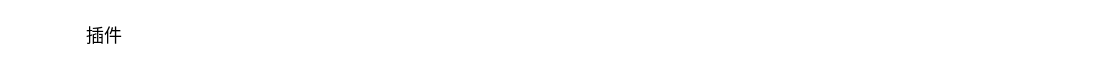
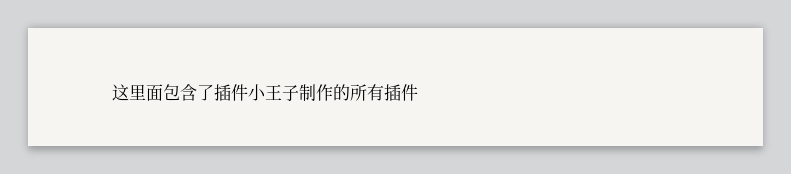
(86, 35) none -> [112,84,384,101] 这里面包含了插件小王子制作的所有

